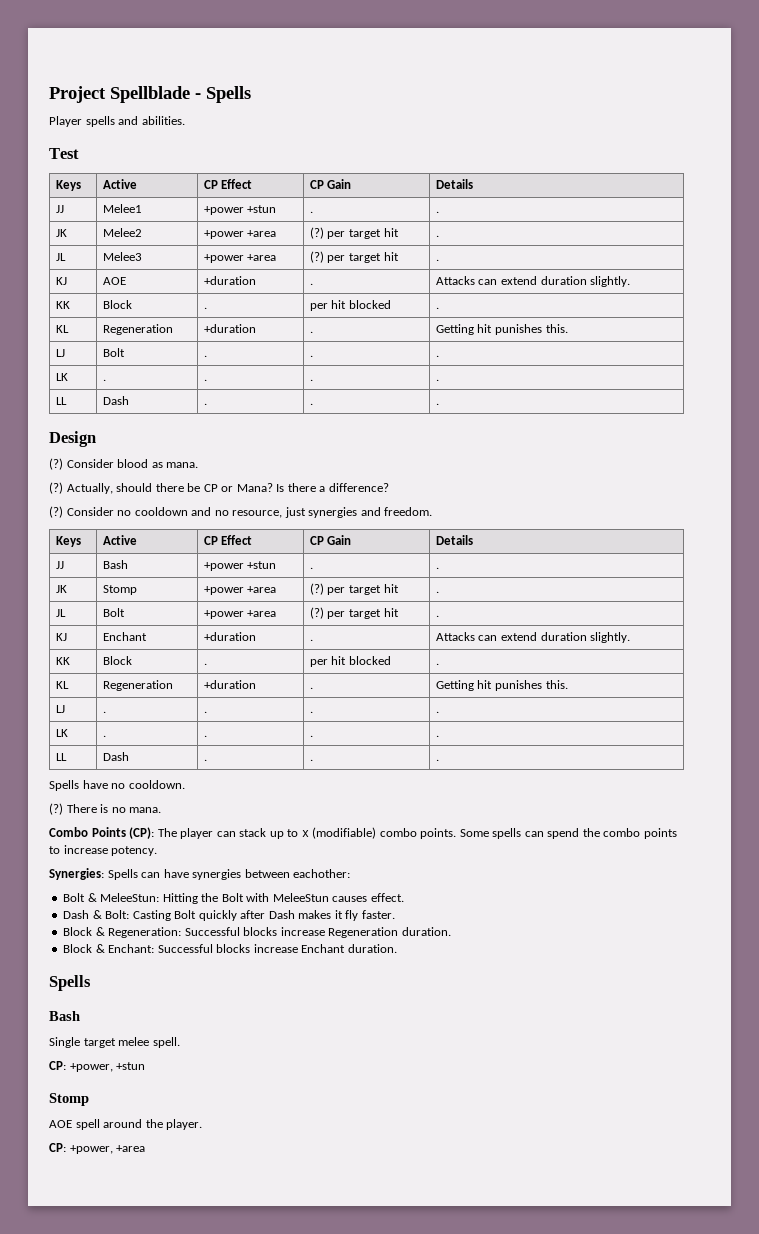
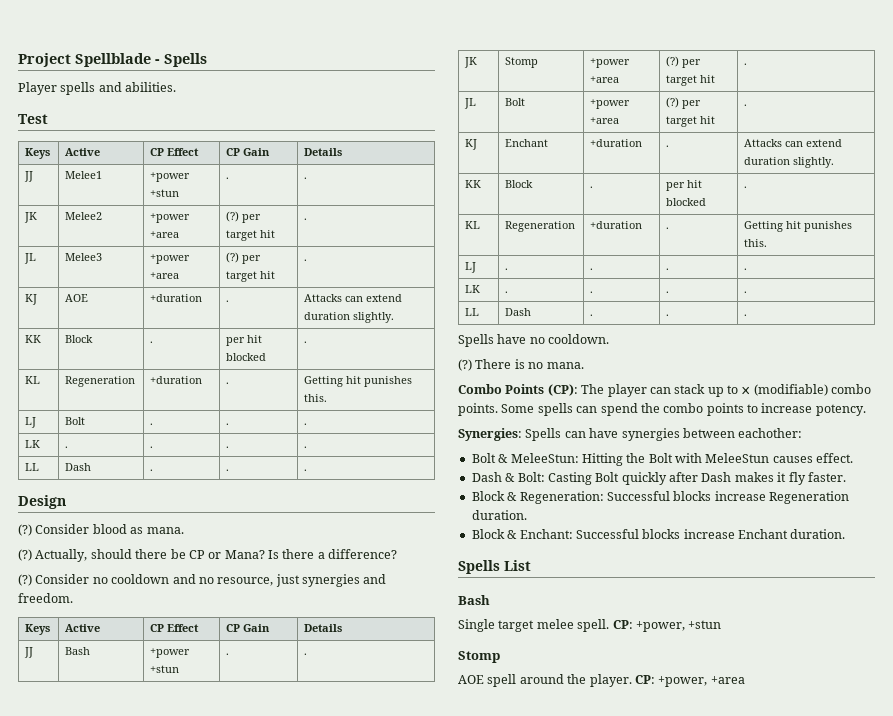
(91, 983) none -> [504,560,531,571] List
(180, 1042) // -> (610, 625) none
(203, 1124) // -> (632, 680) none

